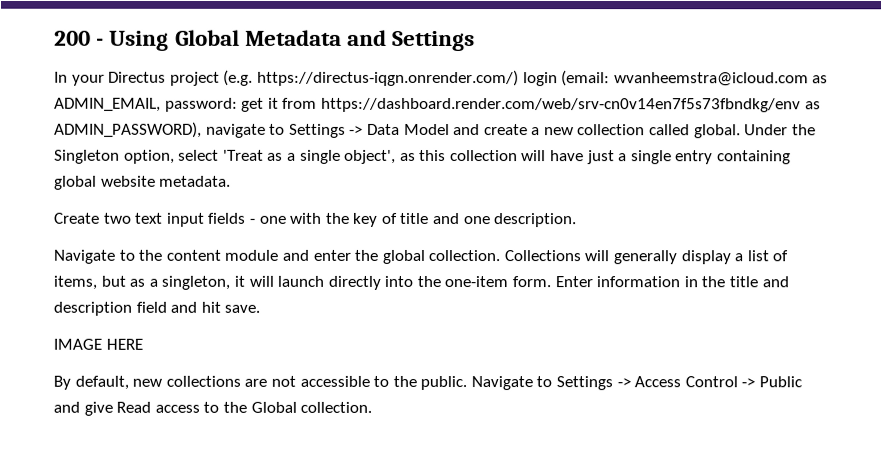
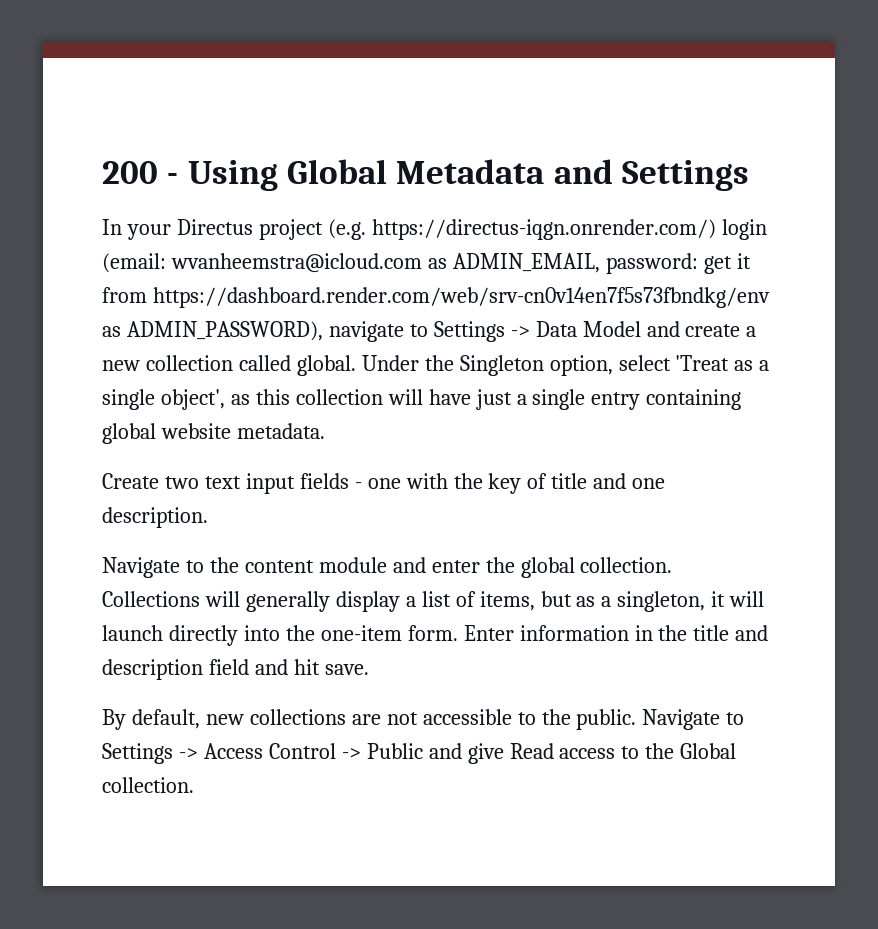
[53,338,143,350] // IMAGE HERE -> (369, 669) none

